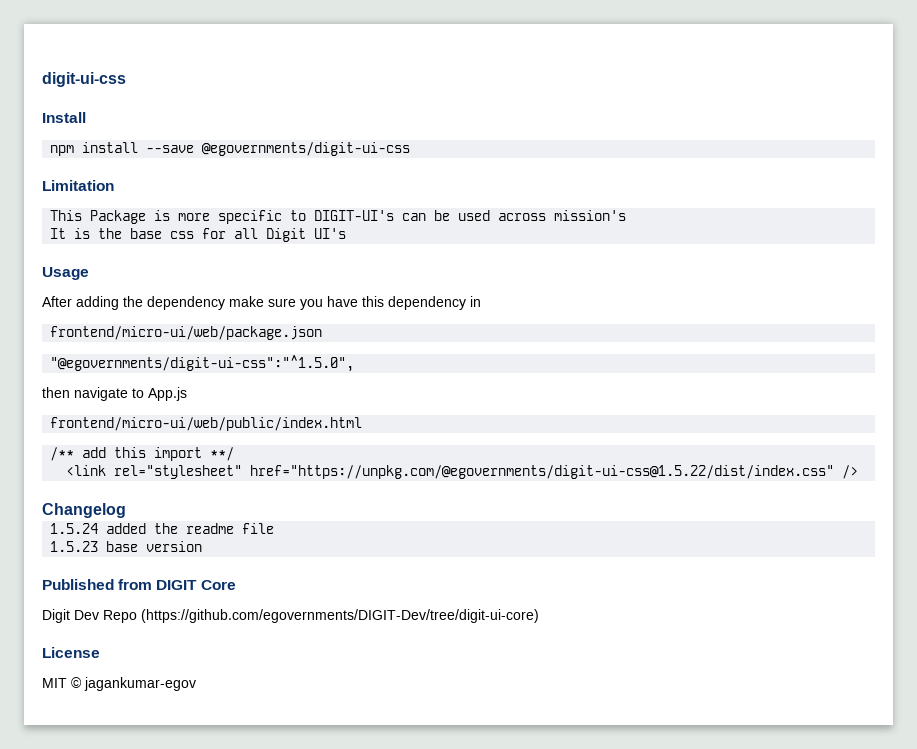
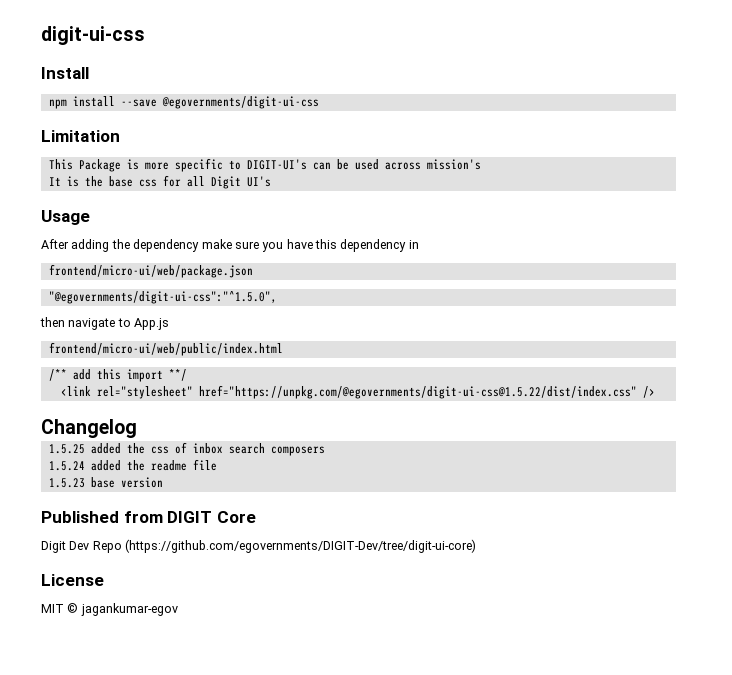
(126, 510) none -> [48,442,325,456] // 1.5.25 added the css of inbox search composers

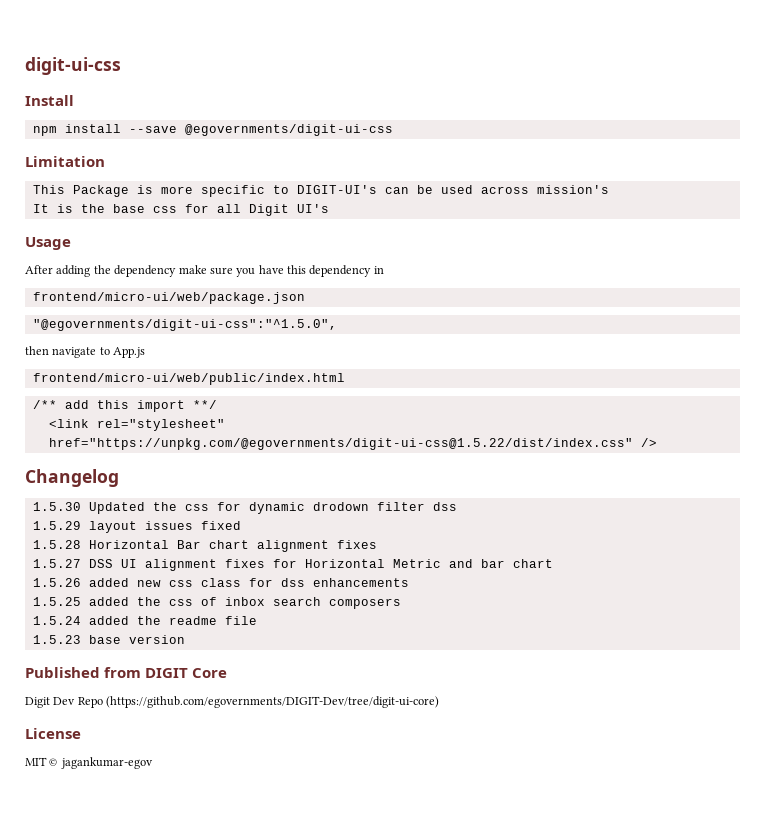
(137, 428) none -> [32,502,457,514] [32,521,241,533] [32,540,377,552] [32,559,553,571] [32,578,409,587] // 1.5.30 Updated the css for dynamic drodown filter dss // 1.5.29 layout issues fixed // 1.5.28 Horizontal Bar chart alignment fixes // 1.5.27 DSS UI alignment fixes for Horizontal Metric and bar chart // 1.5.26 added new css class for dss enhancements

